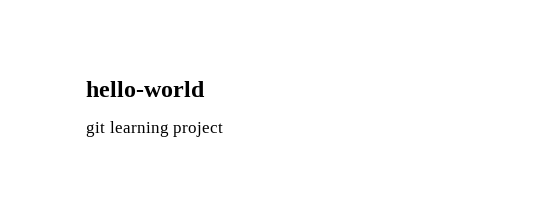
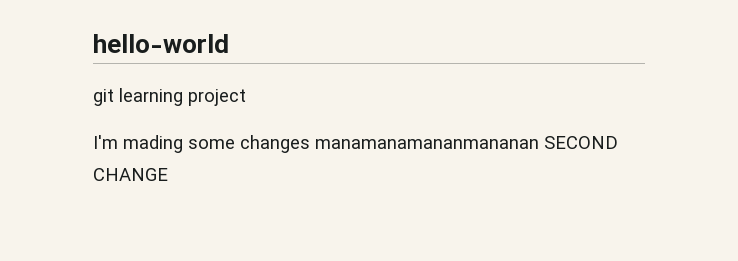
(224, 129) none -> [93,135,618,153] [93,168,168,181] // I'm mading some changes manamanamananmananan SECOND CHANGE

